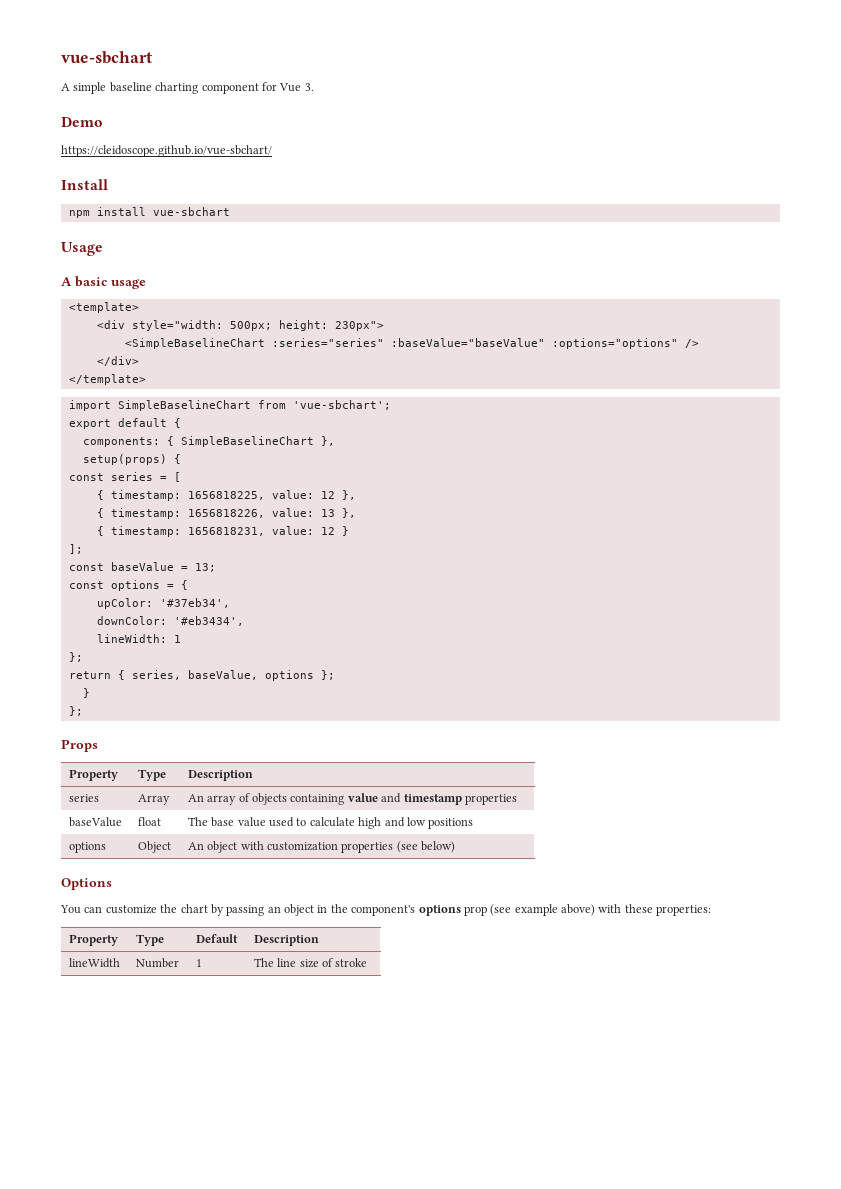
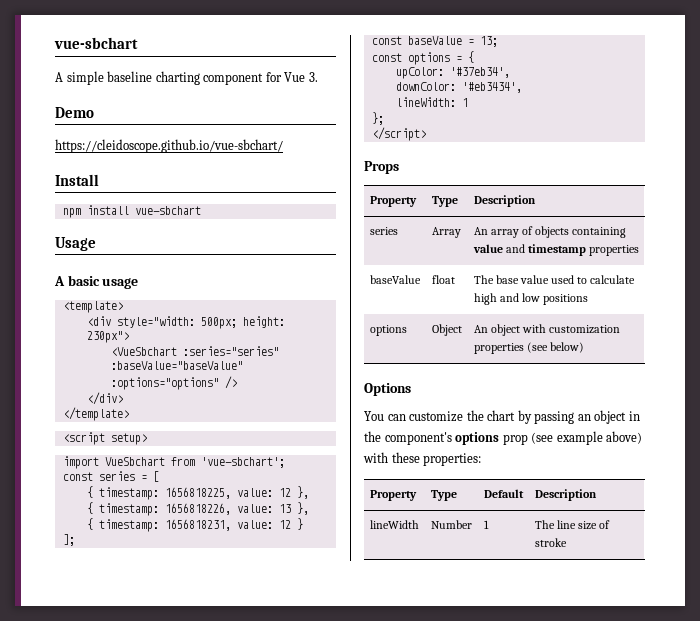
[124,338,265,349] <SimpleBaselineChart -> [110,347,177,356] <VueSbchart
(146, 379) none -> [62,432,147,445] // <script setup>
[117,400,251,411] SimpleBaselineChart -> [104,457,165,466] VueSbchart
[68,418,181,429] [82,436,335,447] [82,454,181,465] // export default { // components: { SimpleBaselineChart }, // setup(props) { -> (285, 462) none
[68,670,335,681] [82,688,90,698] [68,706,83,716] return { series, baseValue, options }; // } // }; -> [371,127,426,141] </script>

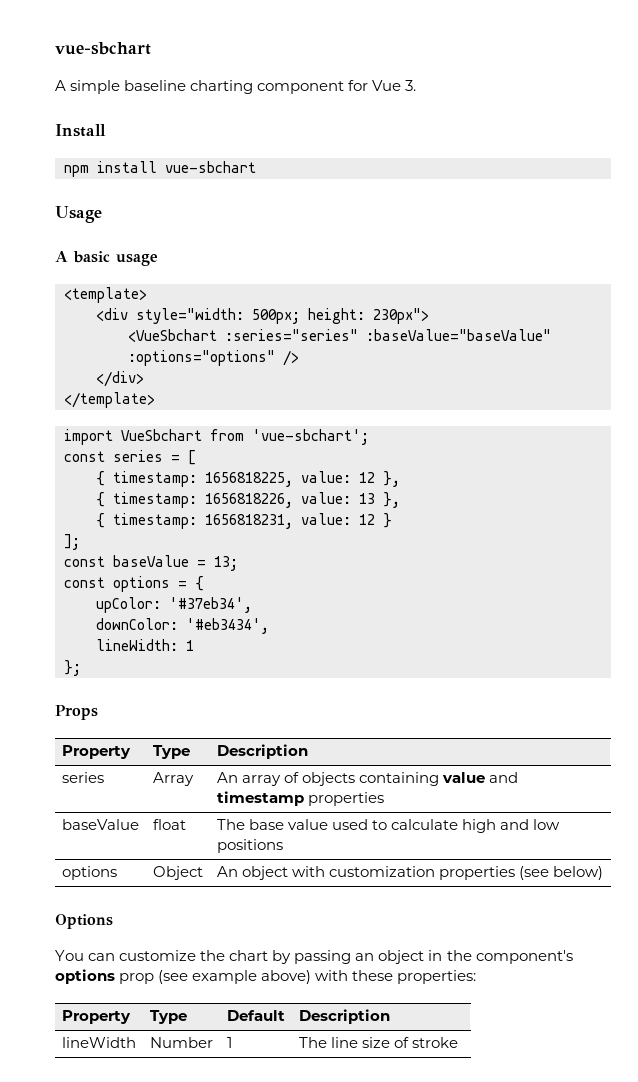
[55,107,94,118] [55,139,283,153] // Demo // https://cleidoscope.github.io/vue-sbchart/ -> (417, 85) none
[62,432,147,445] // <script setup> -> (155, 400) none
[371,127,426,141] // </script> -> (81, 668) none

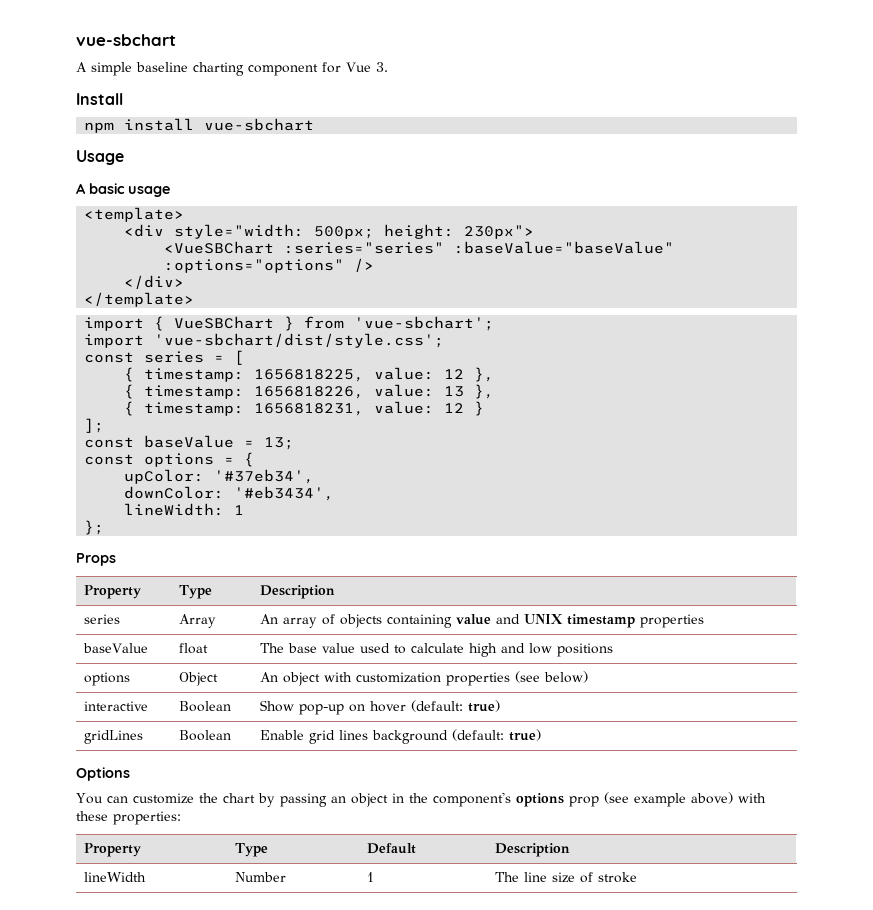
[128,329,217,342] <VueSbchart -> [164,241,275,254] <VueSBChart
[121,429,202,441] VueSbchart -> [154,316,295,331] { VueSBChart }
(369, 437) none -> [84,333,445,348] // import 'vue-sbchart/dist/style.css';
(518, 777) none -> [523,614,563,624] UNIX
(603, 873) none -> [83,701,148,711] [178,701,231,712] [259,700,500,715] [83,730,143,744] [178,730,231,741] [259,729,541,744] // interactive | Boolean | Show pop-up on hover (default: true) // gridLines | Boolean | Enable grid lines background (default: true)

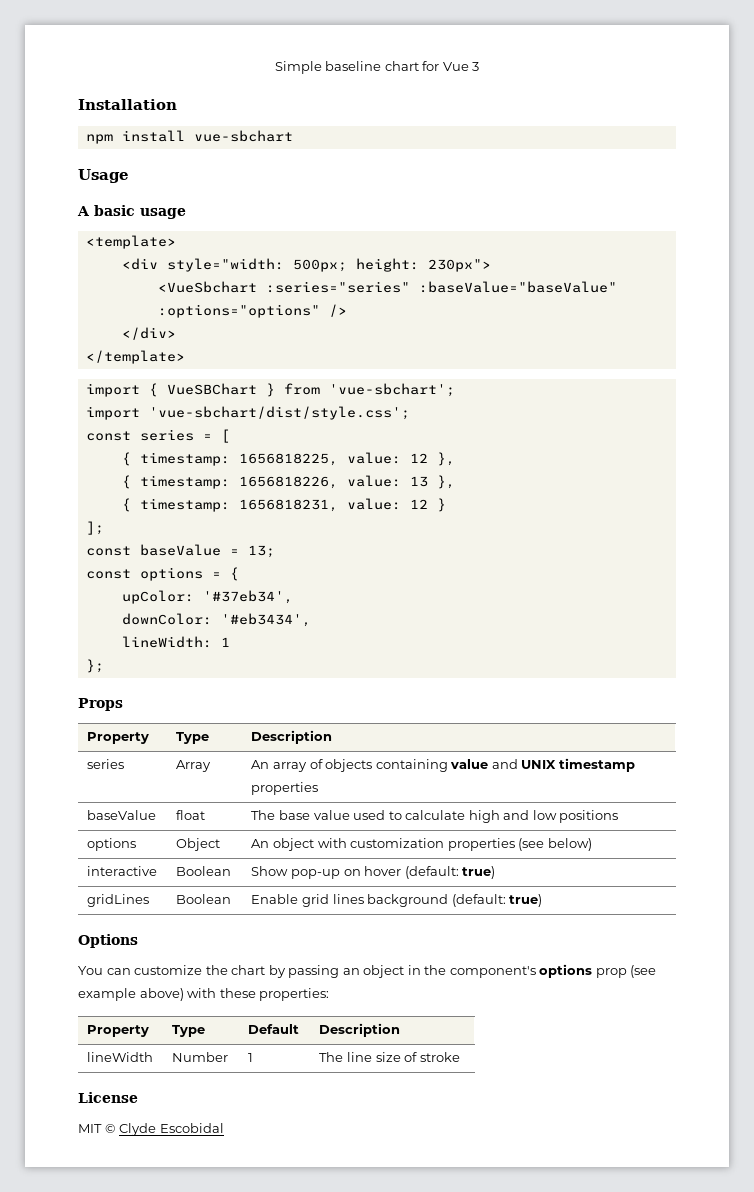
[76,34,176,46] [76,62,388,76] [76,93,123,105] vue-sbchart // A simple baseline charting component for Vue 3. // Install -> [274,61,480,74] [78,99,177,110] Simple baseline chart for Vue 3 // Installation
[164,241,275,254] <VueSBChart -> [157,281,257,293] <VueSbchart
(637, 877) none -> [78,1092,138,1103] [78,1123,224,1136] // License // MIT © Clyde Escobidal

